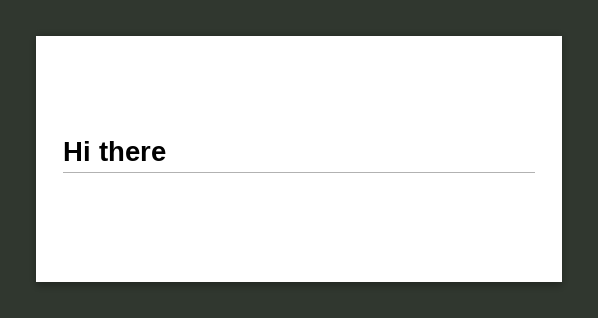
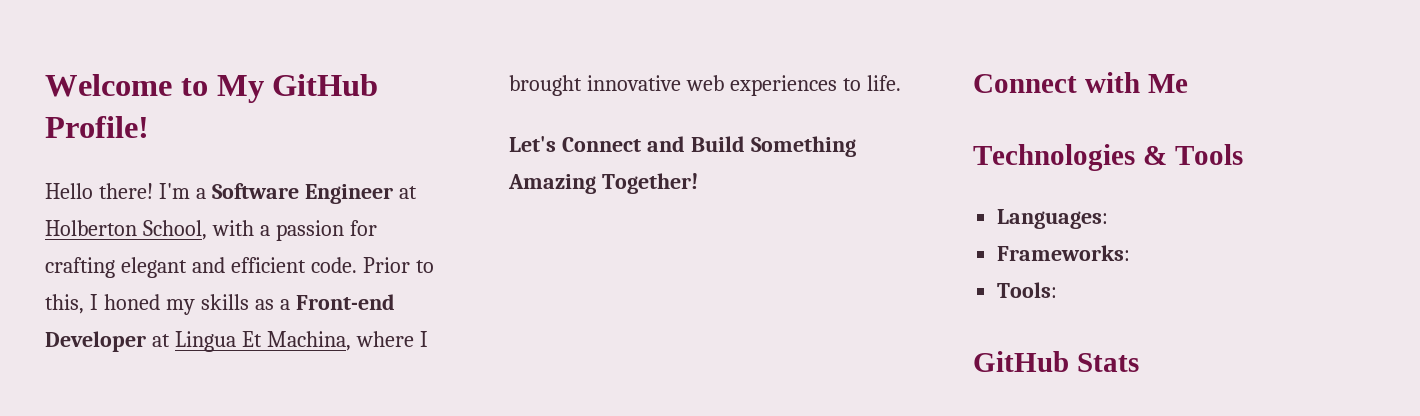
[63,141,166,161] Hi there -> [45,74,379,103] [45,116,149,138] [45,183,417,204] [45,220,377,241] [45,257,434,278] [45,294,395,315] [45,331,428,352] [509,75,901,96] [509,136,856,157] [508,173,698,194] [973,72,1188,93] [973,144,1243,171] [997,209,1109,229] [997,245,1131,261] [997,282,1058,298] [973,351,1139,372] Welcome to My GitHub Profile! // Hello there! I'm a Software Engineer at Holberton School, with a passion for crafting elegant and efficient code. Prior to this, I honed my skills as a Front-end Developer at Lingua Et Machina, where I brought innovative web experiences to life. // Let's Connect and Build Something Amazing Together! // Connect with Me // Technologies & Tools // Languages: // Frameworks: // Tools: // GitHub Stats

